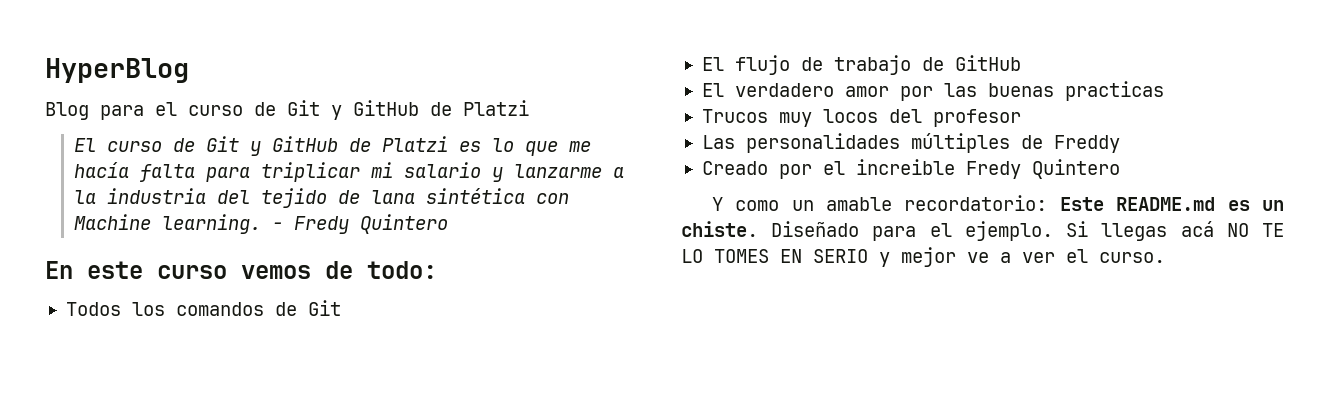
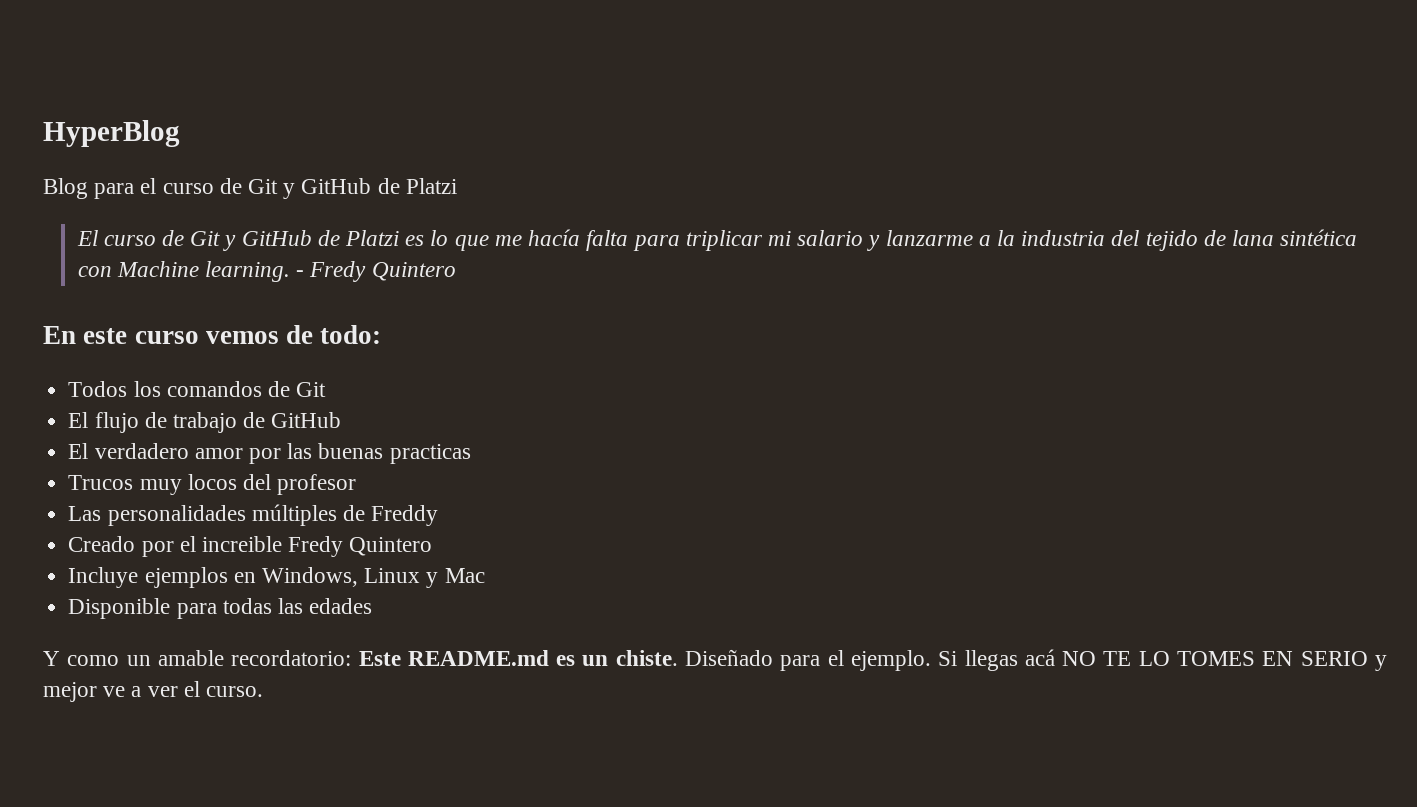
(1120, 169) none -> [68,567,485,588] [68,598,373,619] // Incluye ejemplos en Windows, Linux y Mac // Disponible para todas las edades

